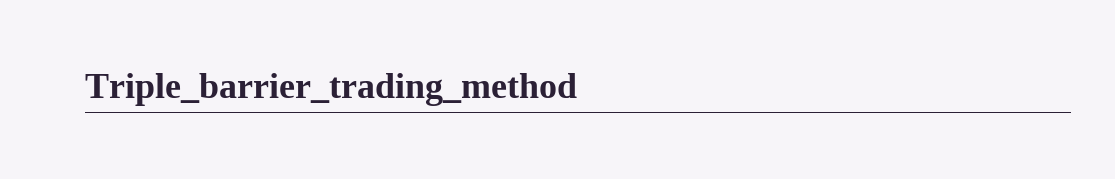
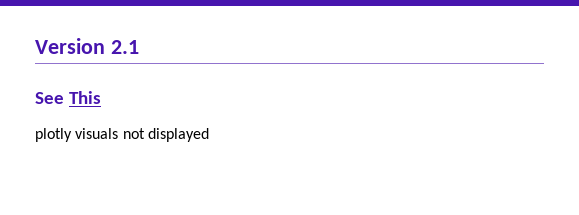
[85,73,577,106] Triple_barrier_trading_method -> [35,38,139,54] [35,91,101,104] [35,128,209,142] Version 2.1 // See This // plotly visuals not displayed

